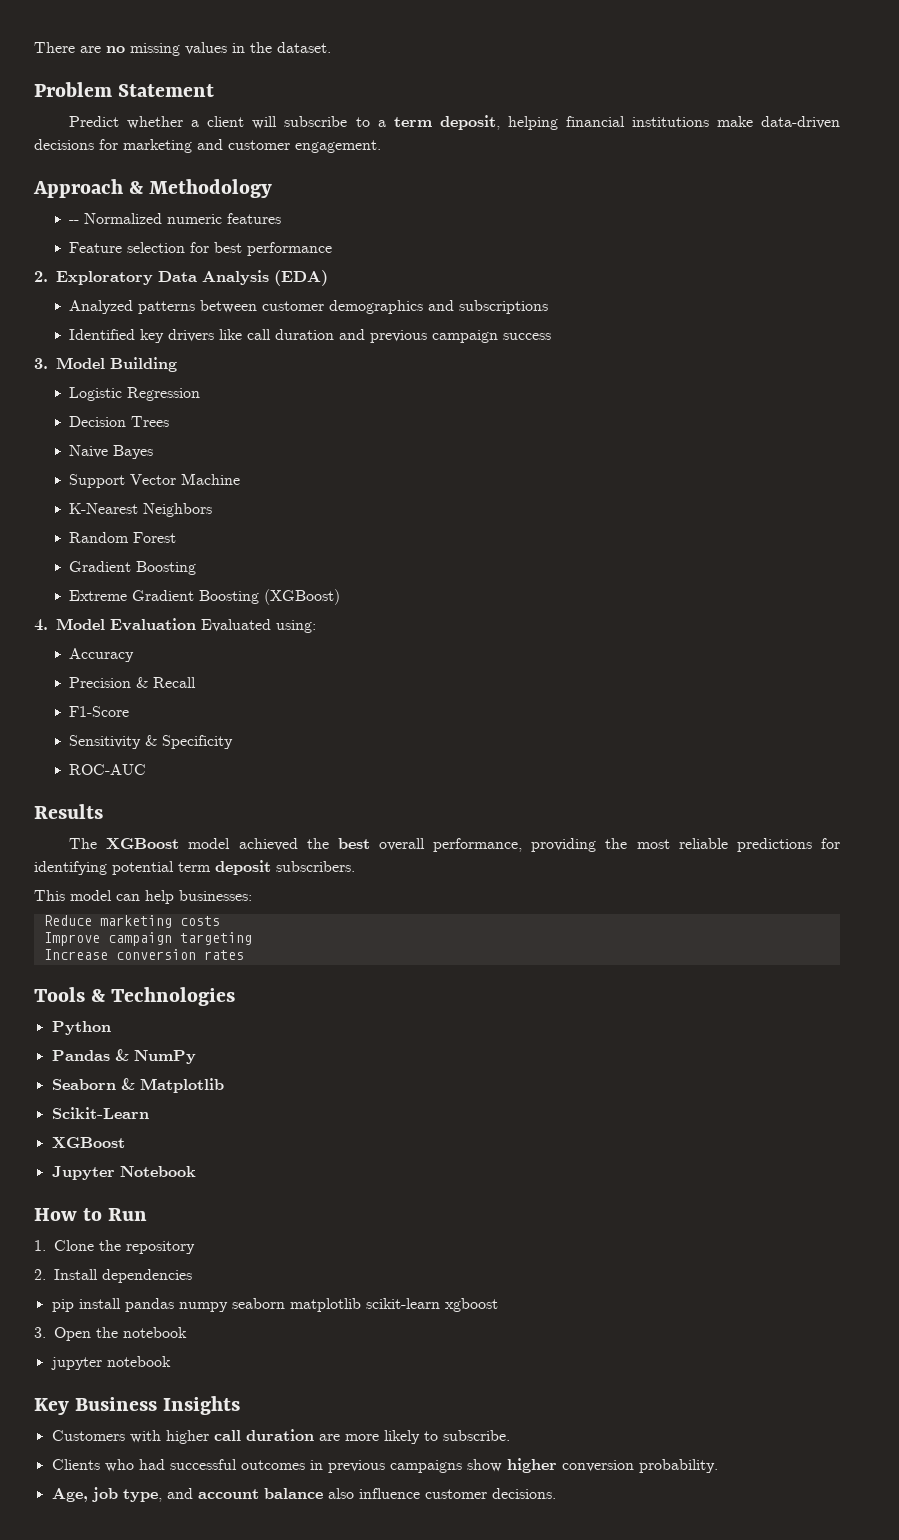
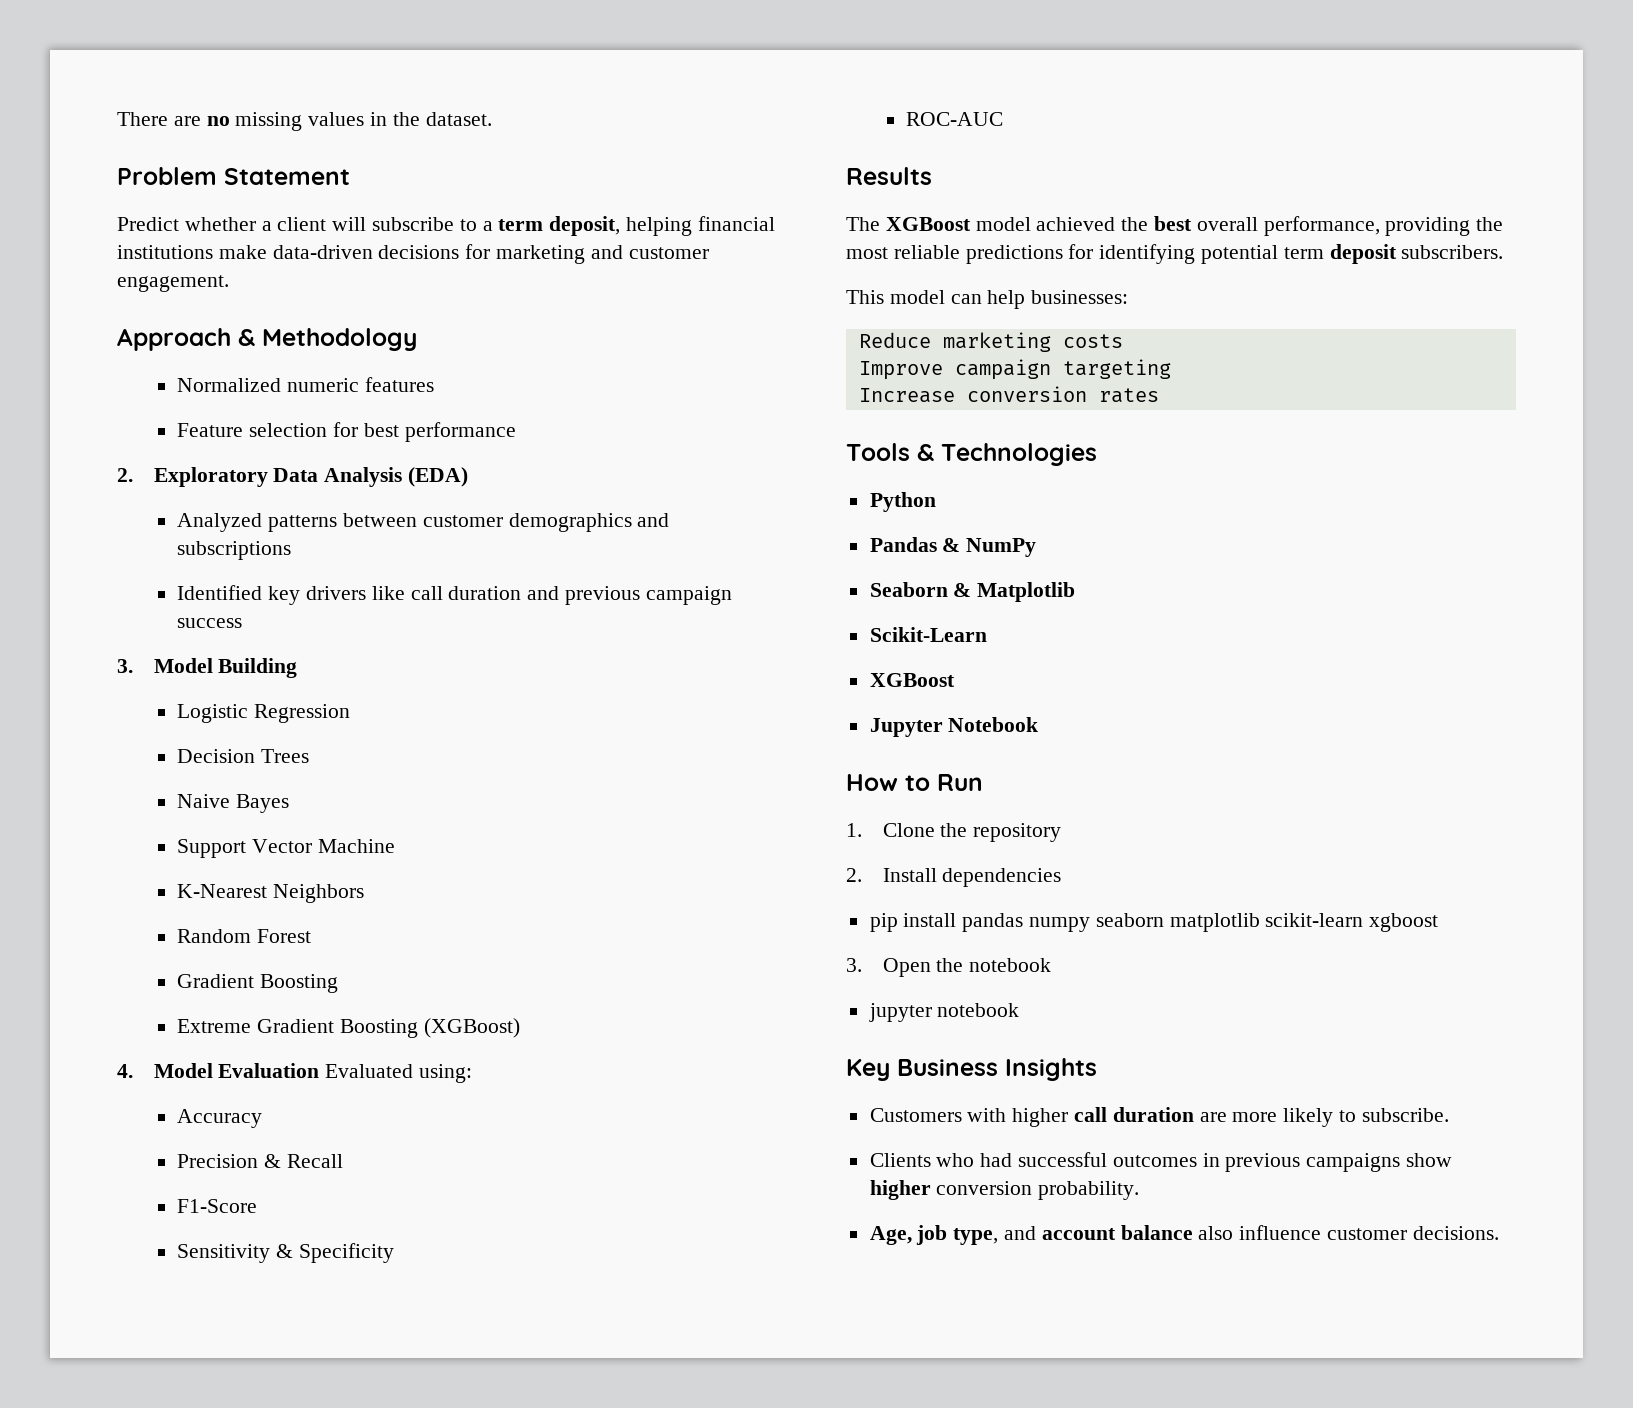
[69,220,80,224] -- -> (417, 339) none

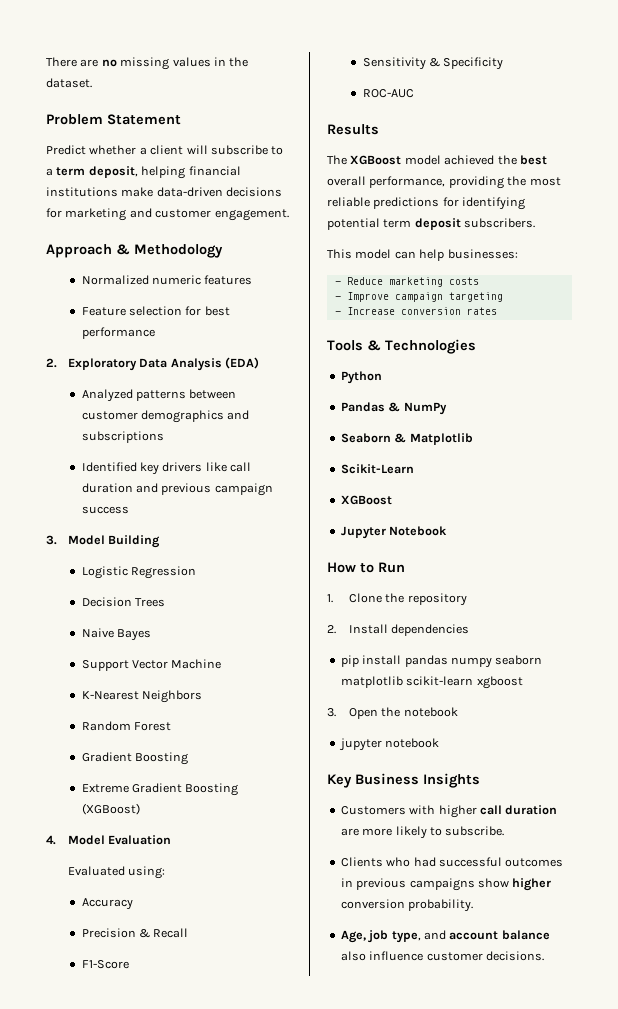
(320, 1070) none -> (172, 840) //
(1129, 297) none -> [334,281,341,285] -
(1123, 341) none -> [334,296,341,300] -
(1171, 369) none -> [334,311,341,315] -

